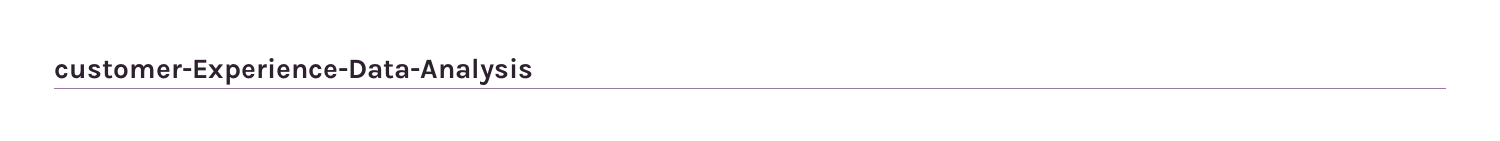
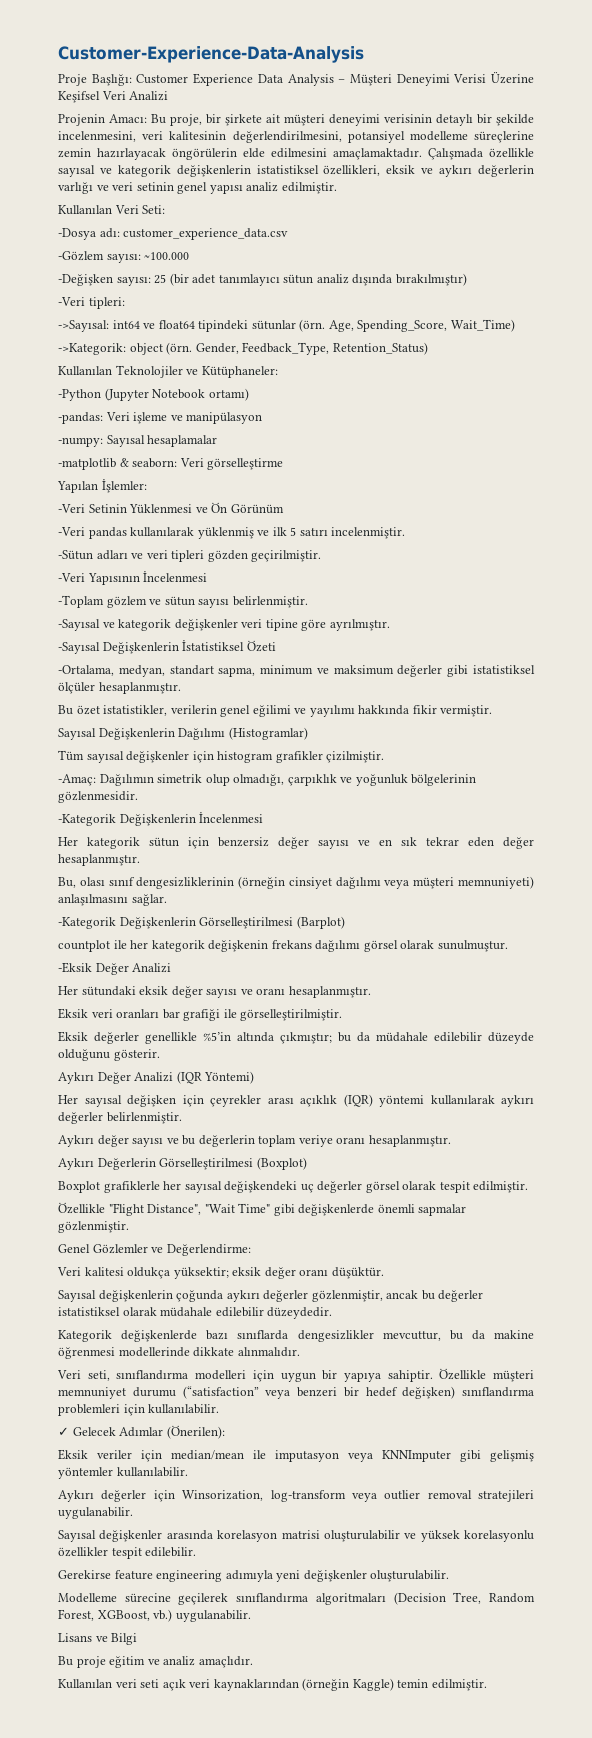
[54,58,533,86] customer-Experience-Data-Analysis -> [58,46,364,63] [58,72,534,86] [58,91,169,103] [58,114,534,126] [58,131,534,143] [58,148,534,160] [58,165,535,177] [58,182,337,194] [58,205,166,215] [58,228,289,240] [58,251,190,263] [58,273,467,286] [58,297,125,309] [58,319,515,332] [58,342,428,355] [58,365,278,378] [58,388,249,401] [58,412,263,424] [58,435,218,447] [58,458,284,470] [57,479,147,493] [58,502,284,514] [58,527,406,539] [58,550,322,562] [58,571,208,585] [58,595,308,608] [58,619,390,631] [58,640,276,654] [58,665,535,677] [58,682,181,694] [58,705,493,717] [58,727,308,740] [58,750,385,763] [58,774,477,786] [58,791,138,803] [58,812,264,826] [58,837,534,849] [58,854,140,866] [58,876,534,889] [58,894,167,906] [58,916,345,929] [58,940,508,952] [58,962,172,975] [58,986,371,998] [58,1008,343,1021] [58,1031,534,1044] [58,1049,160,1061] [58,1071,255,1084] [58,1094,534,1107] [58,1112,182,1124] [58,1135,451,1147] [58,1157,307,1170] [58,1181,529,1193] [58,1202,467,1216] [58,1221,129,1233] [58,1244,251,1256] [57,1267,384,1279] [58,1290,484,1302] [58,1307,333,1319] [58,1330,534,1342] [58,1347,300,1359] [57,1368,534,1382] [58,1386,534,1399] [58,1404,220,1416] [58,1425,225,1439] [58,1449,534,1462] [58,1467,188,1479] [58,1490,534,1502] [58,1507,133,1519] [58,1530,534,1542] [58,1547,197,1559] [58,1570,450,1582] [58,1592,535,1605] [58,1609,251,1622] [58,1633,138,1645] [58,1656,253,1668] [58,1678,487,1691] Customer-Experience-Data-Analysis // Proje Başlığı: Customer Experience Data Analysis – Müşteri Deneyimi Verisi Üzerine Keşifsel Veri Analizi // Projenin Amacı: Bu proje, bir şirkete ait müşteri deneyimi verisinin detaylı bir şekilde incelenmesini, veri kalitesinin değerlendirilmesini, potansiyel modelleme süreçlerine zemin hazırlayacak öngörülerin elde edilmesini amaçlamaktadır. Çalışmada özellikle sayısal ve kategorik değişkenlerin istatistiksel özellikleri, eksik ve aykırı değerlerin varlığı ve veri setinin genel yapısı analiz edilmiştir. // Kullanılan Veri Seti: // -Dosya adı: customer_experience_data.csv // -Gözlem sayısı: ~100.000 // -Değişken sayısı: 25 (bir adet tanımlayıcı sütun analiz dışında bırakılmıştır) // -Veri tipleri: // ->Sayısal: int64 ve float64 tipindeki sütunlar (örn. Age, Spending_Score, Wait_Time) // ->Kategorik: object (örn. Gender, Feedback_Type, Retention_Status) // Kullanılan Teknolojiler ve Kütüphaneler: // -Python (Jupyter Notebook ortamı) // -pandas: Veri işleme ve manipülasyon // -numpy: Sayısal hesaplamalar // -matplotlib & seaborn: Veri görselleştirme // Yapılan İşlemler: // -Veri Setinin Yüklenmesi ve Ön Görünüm // -Veri pandas kullanılarak yüklenmiş ve ilk 5 satırı incelenmiştir. // -Sütun adları ve veri tipleri gözden geçirilmiştir. // -Veri Yapısının İncelenmesi // -Toplam gözlem ve sütun sayısı belirlenmiştir. // -Sayısal ve kategorik değişkenler veri tipine göre ayrılmıştır. // -Sayısal Değişkenlerin İstatistiksel Özeti // -Ortalama, medyan, standart sapma, minimum ve maksimum değerler gibi istatistiksel ölçüler hesaplanmıştır. // Bu özet istatistikler, verilerin genel eğilimi ve yayılımı hakkında fikir vermiştir. // Sayısal Değişkenlerin Dağılımı (Histogramlar) // Tüm sayısal değişkenler için histogram grafikler çizilmiştir. // -Amaç: Dağılımın simetrik olup olmadığı, çarpıklık ve yoğunluk bölgelerinin gözlenmesidir. // -Kategorik Değişkenlerin İncelenmesi // Her kategorik sütun için benzersiz değer sayısı ve en sık tekrar eden değer hesaplanmıştır. // Bu, olası sınıf dengesizliklerinin (örneğin cinsiyet dağılımı veya müşteri memnuniyeti) anlaşılmasını sağlar. // -Kategorik Değişkenlerin Görselleştirilmesi (Barplot) // countplot ile her kategorik değişkenin frekans dağılımı görsel olarak sunulmuştur. // -Eksik Değer Analizi // Her sütundaki eksik değer sayısı ve oranı hesaplanmıştır. // Eksik veri oranları bar grafiği ile görselleştirilmiştir. // Eksik değerler genellikle %5’in altında çıkmıştır; bu da müdahale edilebilir düzeyde olduğunu gösterir. // Aykırı Değer Analizi (IQR Yöntemi) // Her sayısal değişken için çeyrekler arası açıklık (IQR) yöntemi kullanılarak aykırı değerler belirlenmiştir. // Aykırı değer sayısı ve bu değerlerin toplam veriye oranı hesaplanmıştır. // Aykırı Değerlerin Görselleştirilmesi (Boxplot) // Boxplot grafiklerle her sayısal değişkendeki uç değerler görsel olarak tespit edilmiştir. // Özellikle "Flight Distance", "Wait Time" gibi değişkenlerde önemli sapmalar gözlenmiştir. // Genel Gözlemler ve Değerlendirme: // Veri kalitesi oldukça yüksektir; eksik değer oranı düşüktür. // Sayısal değişkenlerin çoğunda aykırı değerler gözlenmiştir, ancak bu değerler istatistiksel olarak müdahale edilebilir düzeydedir. // Kategorik değişkenlerde bazı sınıflarda dengesizlikler mevcuttur, bu da makine öğrenmesi modellerinde dikkate alınmalıdır. // Veri seti, sınıflandırma modelleri için uygun bir yapıya sahiptir. Özellikle müşteri memnuniyet durumu (“satisfaction” veya benzeri bir hedef değişken) sınıflandırma problemleri için kullanılabilir. // ✓ Gelecek Adımlar (Önerilen): // Eksik veriler için median/mean ile imputasyon veya KNNImputer gibi gelişmiş yöntemler kullanılabilir. // Aykırı değerler için Winsorization, log-transform veya outlier removal stratejileri uygulanabilir. // Sayısal değişkenler arasında korelasyon matrisi oluşturulabilir ve yüksek korelasyonlu özellikler tespit edilebilir. // Gerekirse feature engineering adımıyla yeni değişkenler oluşturulabilir. // Modelleme sürecine geçilerek sınıflandırma algoritmaları (Decision Tree, Random Forest, XGBoost, vb.) uygulanabilir. // Lisans ve Bilgi // Bu proje eğitim ve analiz amaçlıdır. // Kullanılan veri seti açık veri kaynaklarından (örneğin Kaggle) temin edilmiştir.

